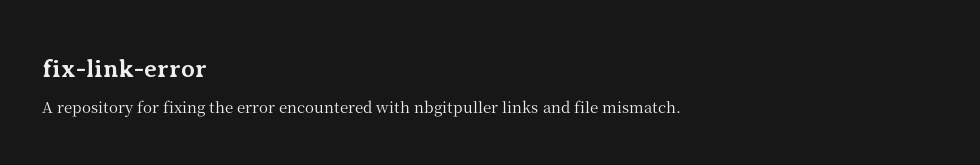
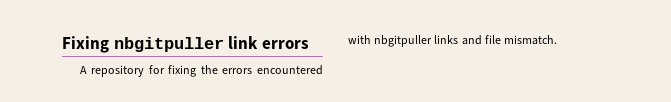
[42,59,207,77] fix-link-error -> [62,36,309,53] Fixing nbgitpuller link errors
[237,105,276,113] error -> [222,68,253,74] errors

